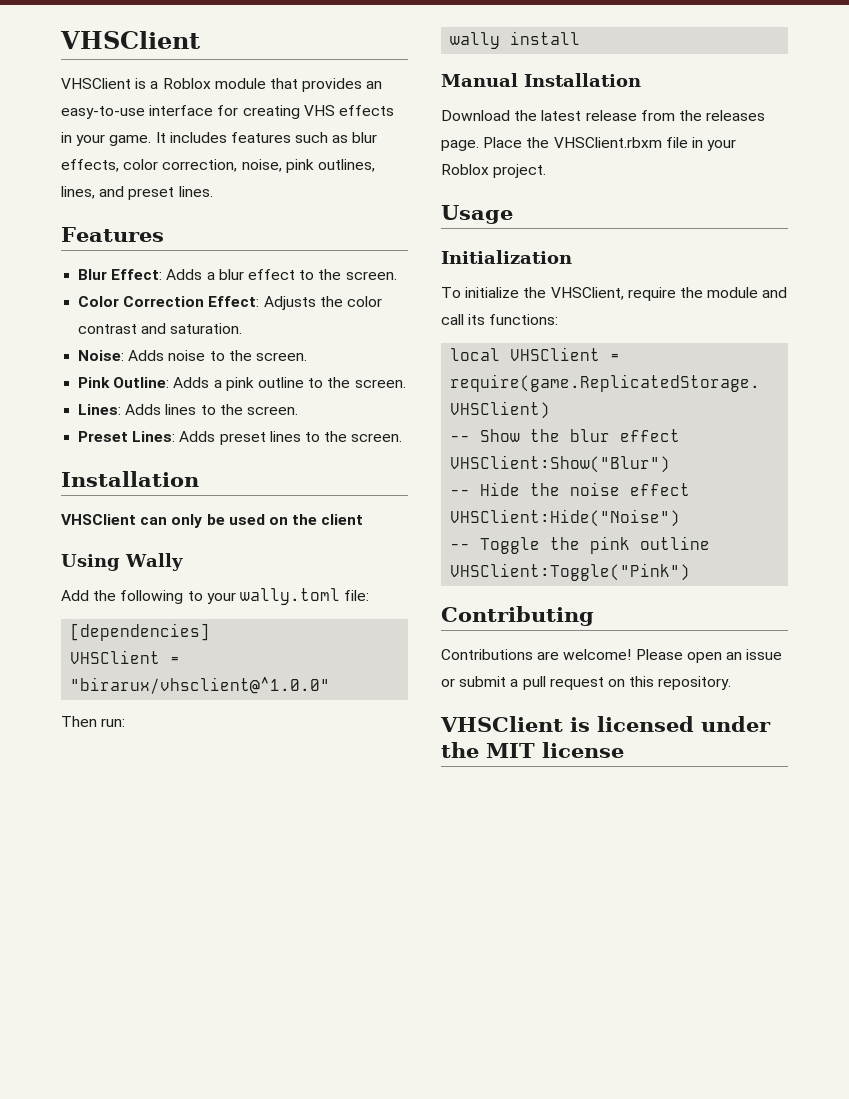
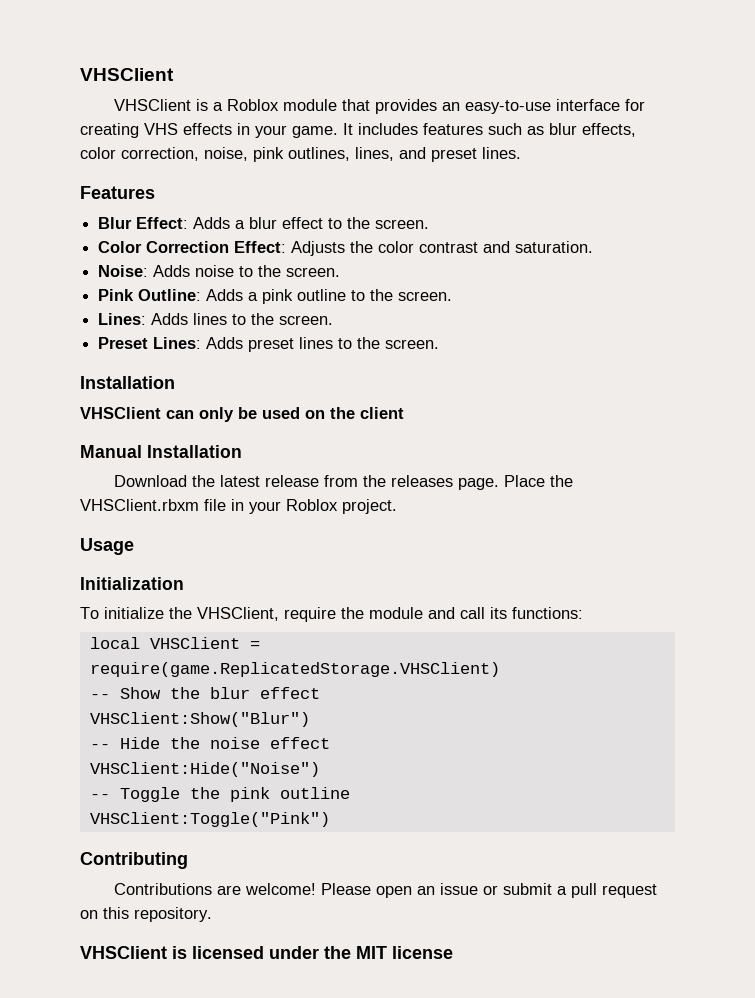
[61,553,183,571] [61,588,370,605] [70,623,211,641] [70,650,181,664] [70,677,331,694] [61,716,126,727] [450,31,581,49] // Using Wally // Add the following to your wally.toml file: // [dependencies] // VHSClient = "birarux/vhsclient@^1.0.0" // Then run: // wally install -> (404, 413) none

